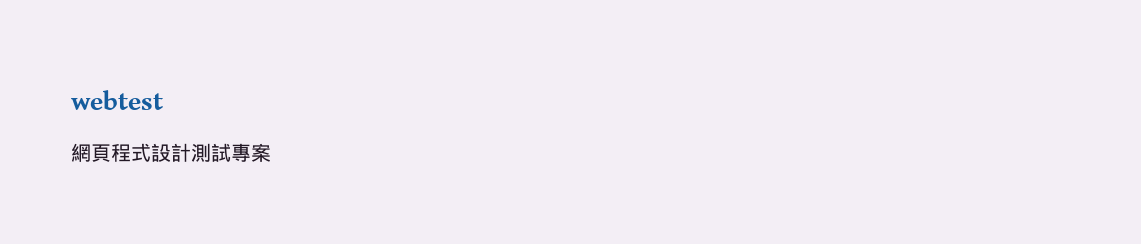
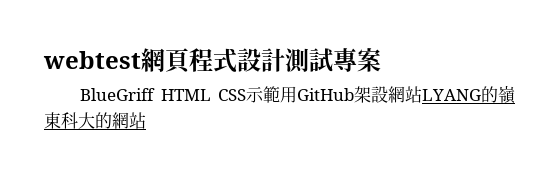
(163, 100) // -> (141, 60) none
(271, 152) none -> [80,85,516,104] [44,112,146,129] // BlueGriff HTML CSS示範用GitHub架設網站LYANG的嶺東科大的網站

